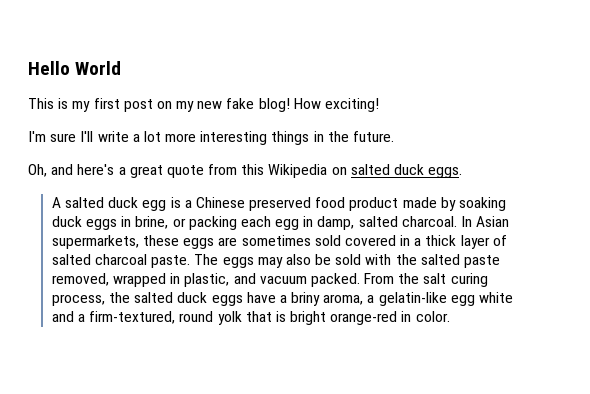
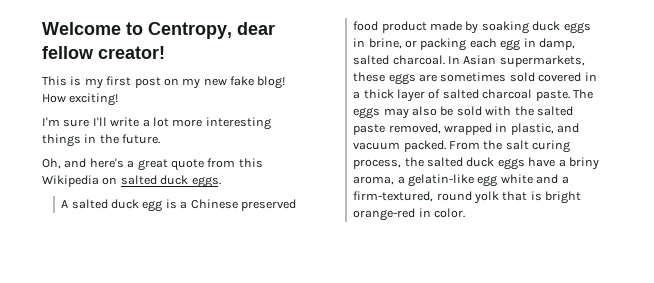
[28,61,122,75] Hello World -> [42,22,275,39] [42,46,165,59] Welcome to Centropy, dear fellow creator!

